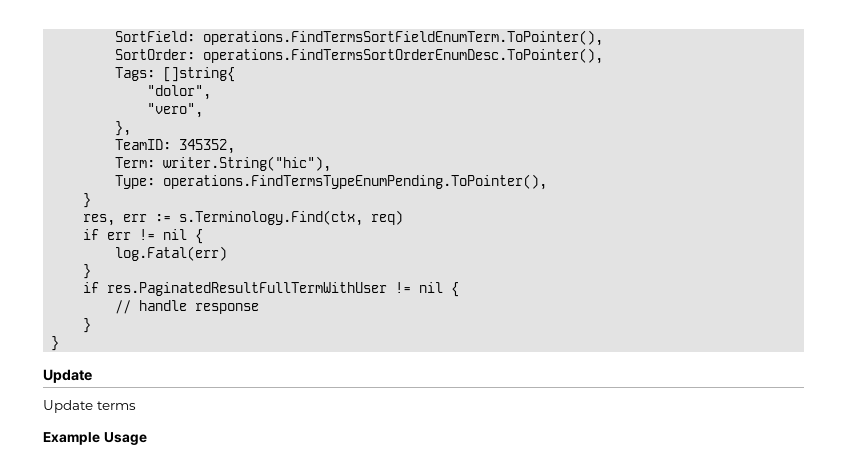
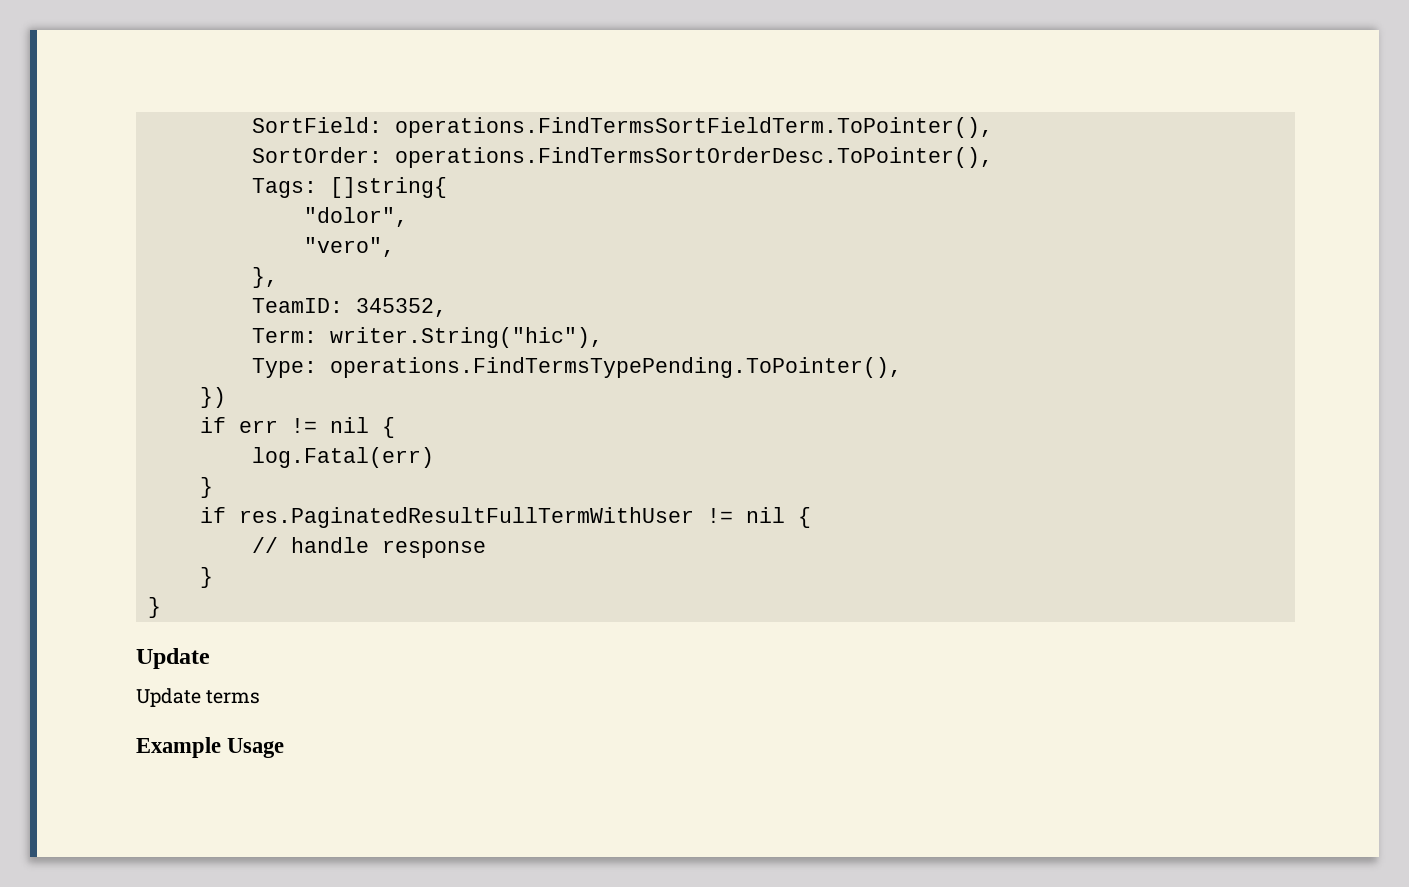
[203,30,604,46] operations.FindTermsSortFieldEnumTerm.ToPointer(), -> [394,117,993,138] operations.FindTermsSortFieldTerm.ToPointer(),
[203,48,604,64] operations.FindTermsSortOrderEnumDesc.ToPointer(), -> [394,147,993,168] operations.FindTermsSortOrderDesc.ToPointer(),
[163,174,548,190] [83,193,92,208] [83,210,404,226] operations.FindTermsTypeEnumPending.ToPointer(), // } // res, err := s.Terminology.Find(ctx, req) -> [329,357,902,378] [199,387,226,408] operations.FindTermsTypePending.ToPointer(), // })

